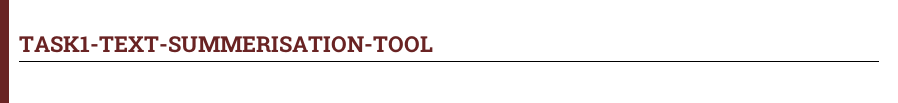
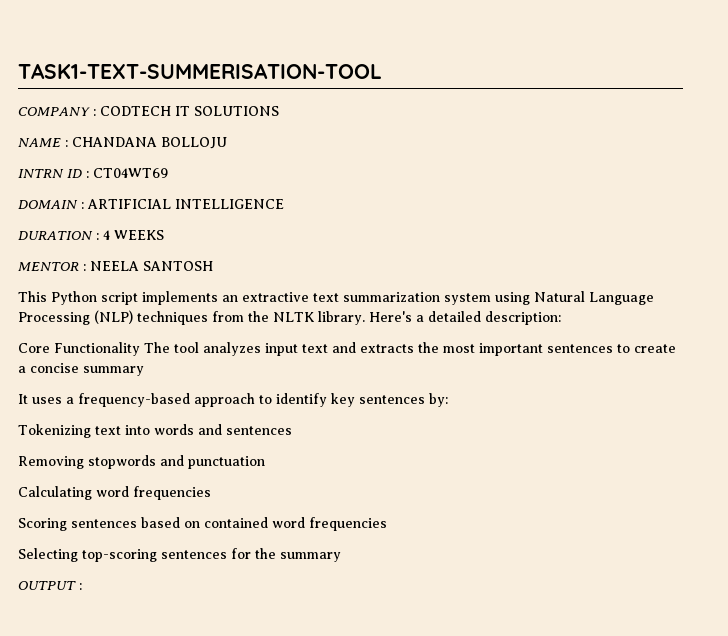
(433, 44) none -> [18,106,279,116] [18,137,227,149] [18,168,168,178] [18,199,284,209] [18,230,164,240] [18,261,213,271] [18,291,654,305] [18,310,561,325] [18,342,676,356] [18,363,144,376] [18,393,448,407] [18,424,292,438] [18,455,265,469] [18,486,211,500] [18,517,387,531] [18,548,341,562] [18,581,82,590] // COMPANY : CODTECH IT SOLUTIONS // NAME : CHANDANA BOLLOJU // INTRN ID : CT04WT69 // DOMAIN : ARTIFICIAL INTELLIGENCE // DURATION : 4 WEEKS // MENTOR : NEELA SANTOSH // This Python script implements an extractive text summarization system using Natural Language Processing (NLP) techniques from the NLTK library. Here's a detailed description: // Core Functionality The tool analyzes input text and extracts the most important sentences to create a concise summary // It uses a frequency-based approach to identify key sentences by: // Tokenizing text into words and sentences // Removing stopwords and punctuation // Calculating word frequencies // Scoring sentences based on contained word frequencies // Selecting top-scoring sentences for the summary // OUTPUT :

